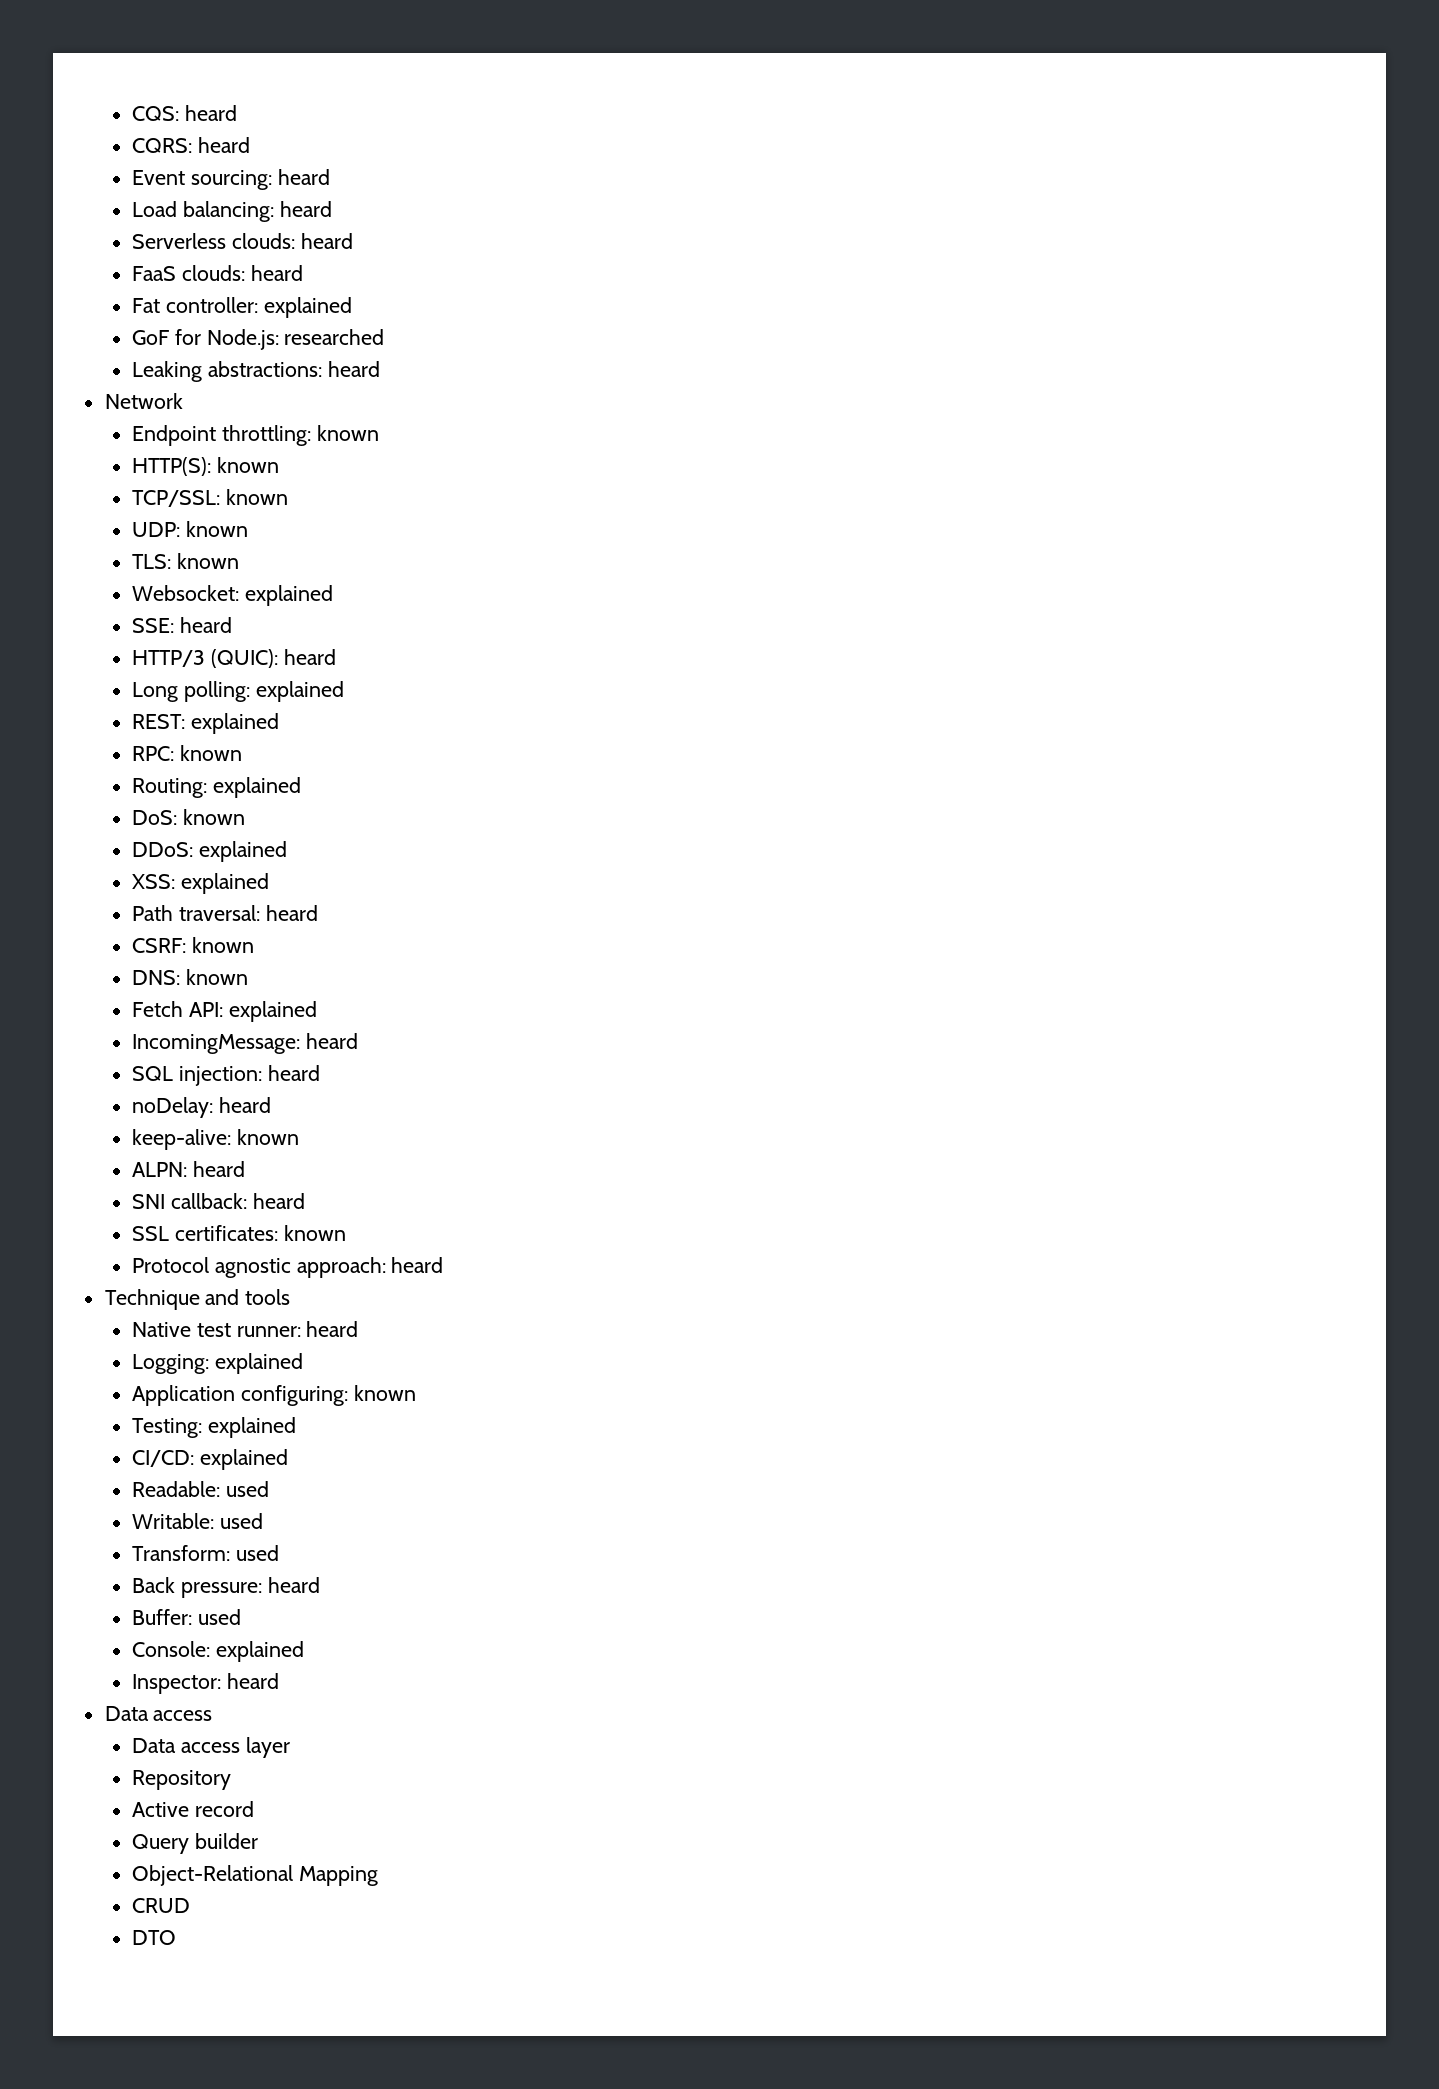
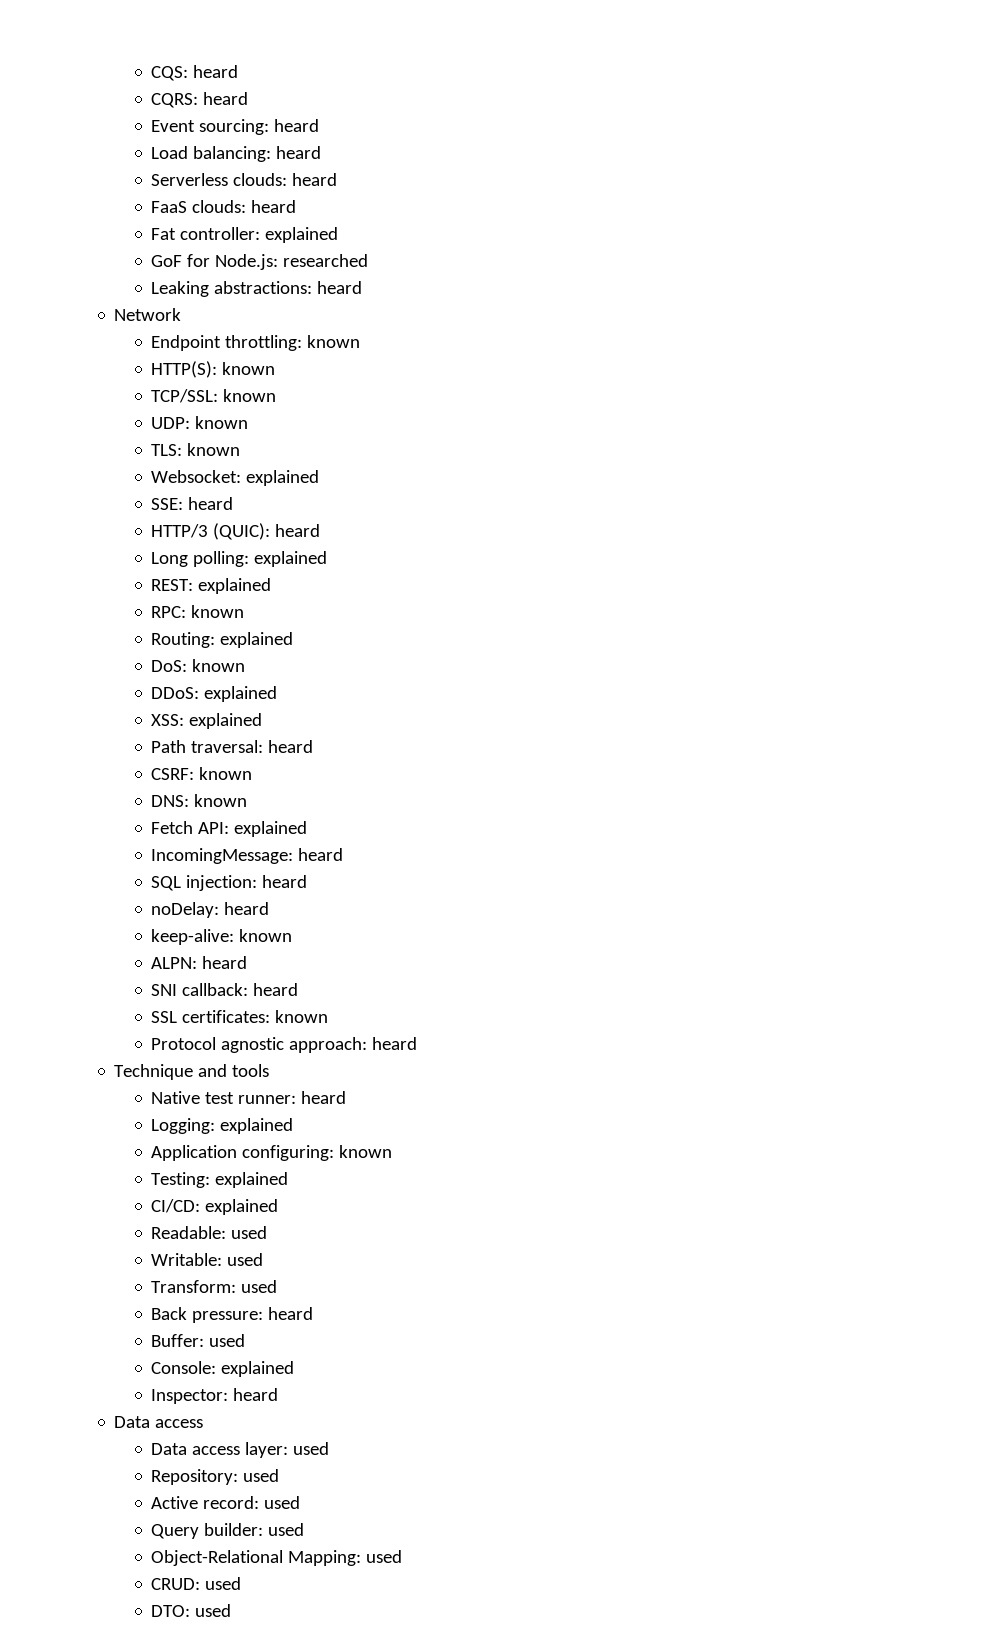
[245,1737,290,1758] [132,1770,232,1790] layer // Repository -> [245,1442,330,1458] [151,1469,280,1485] layer: used // Repository: used
[194,1801,254,1817] record -> [203,1496,301,1509] record: used
[194,1833,258,1849] builder -> [204,1523,305,1536] builder: used
[298,1866,378,1886] [132,1898,191,1913] [132,1930,177,1945] Mapping // CRUD // DTO -> [288,1550,403,1566] [151,1577,242,1590] [151,1604,232,1617] Mapping: used // CRUD: used // DTO: used

